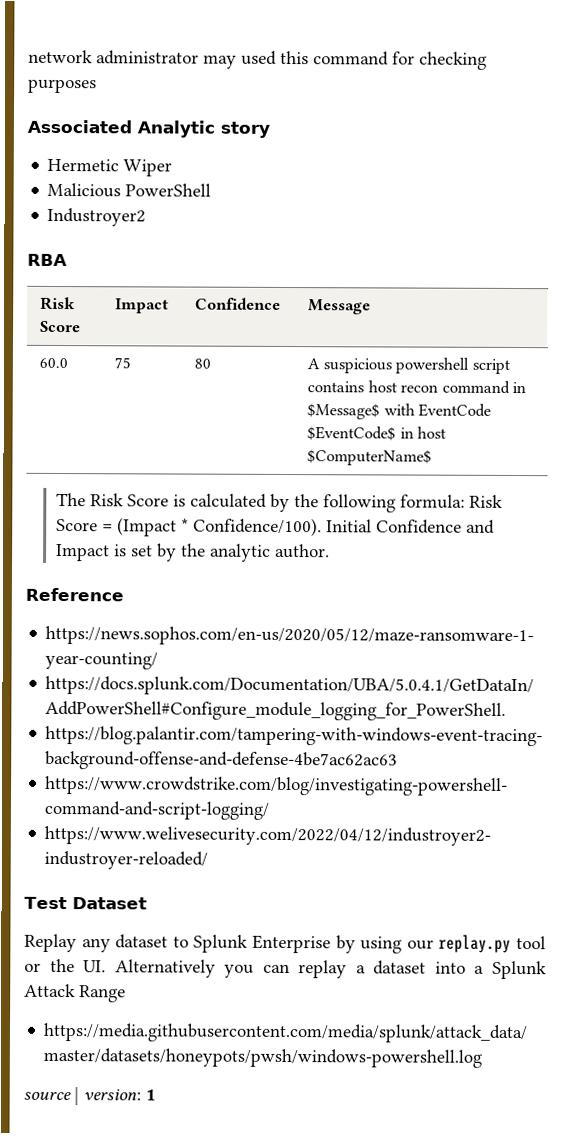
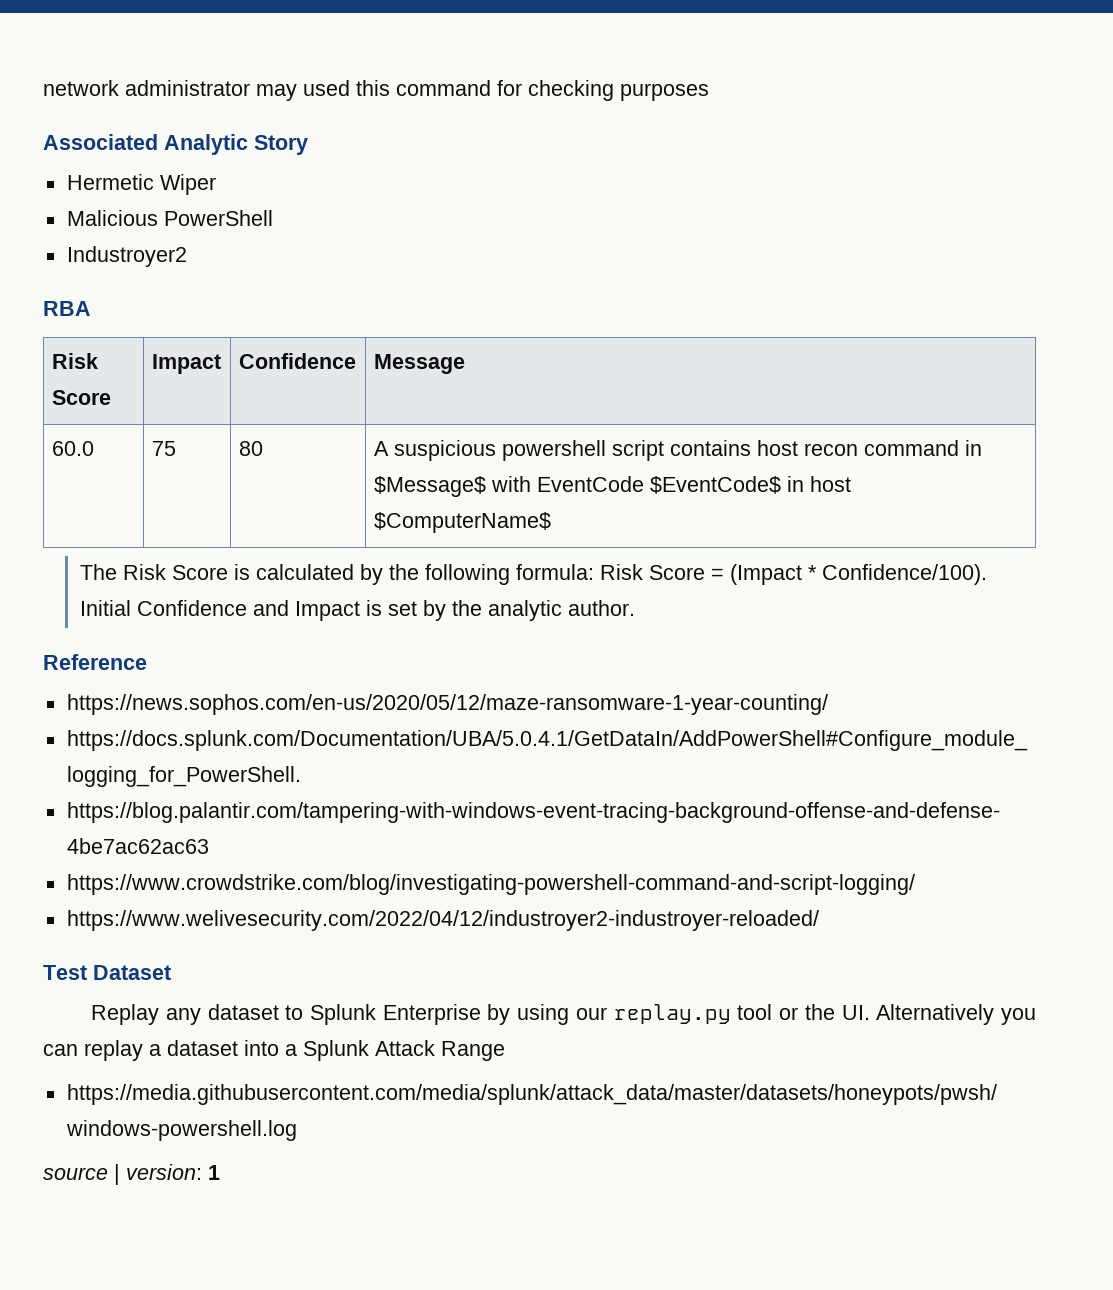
[220,121,270,138] story -> [254,135,308,155] Story

